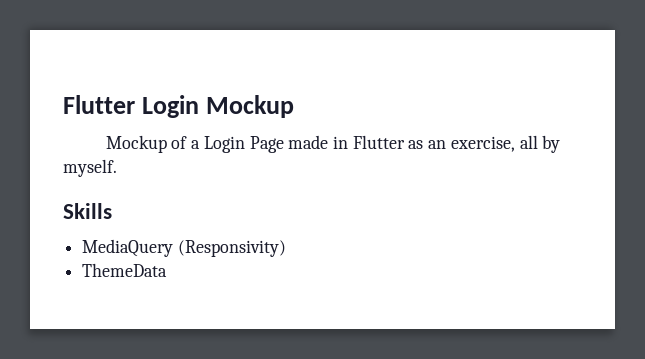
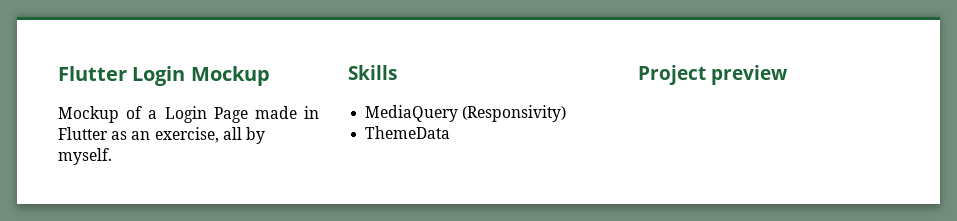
(168, 270) none -> [638,65,788,85] // Project preview

